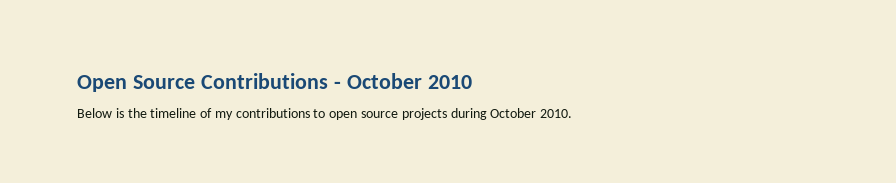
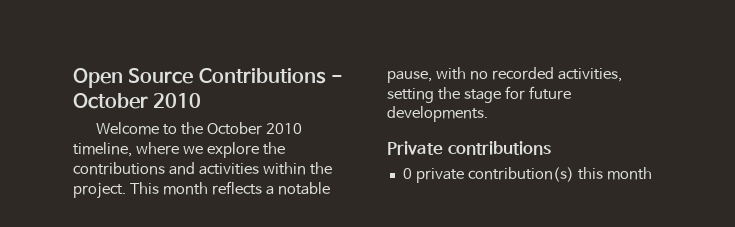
[77,108,573,120] Below is the timeline of my contributions to open source projects during October 2010. -> [96,122,302,135] [73,142,285,158] [73,162,332,175] [73,181,330,199] [387,67,622,83] [387,86,571,103] [387,106,488,122] [387,141,551,155] [402,167,652,183] Welcome to the October 2010 timeline, where we explore the contributions and activities within the project. This month reflects a notable pause, with no recorded activities, setting the stage for future developments. // Private contributions // 0 private contribution(s) this month

